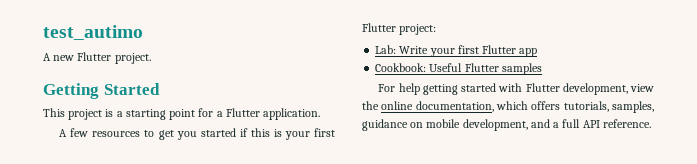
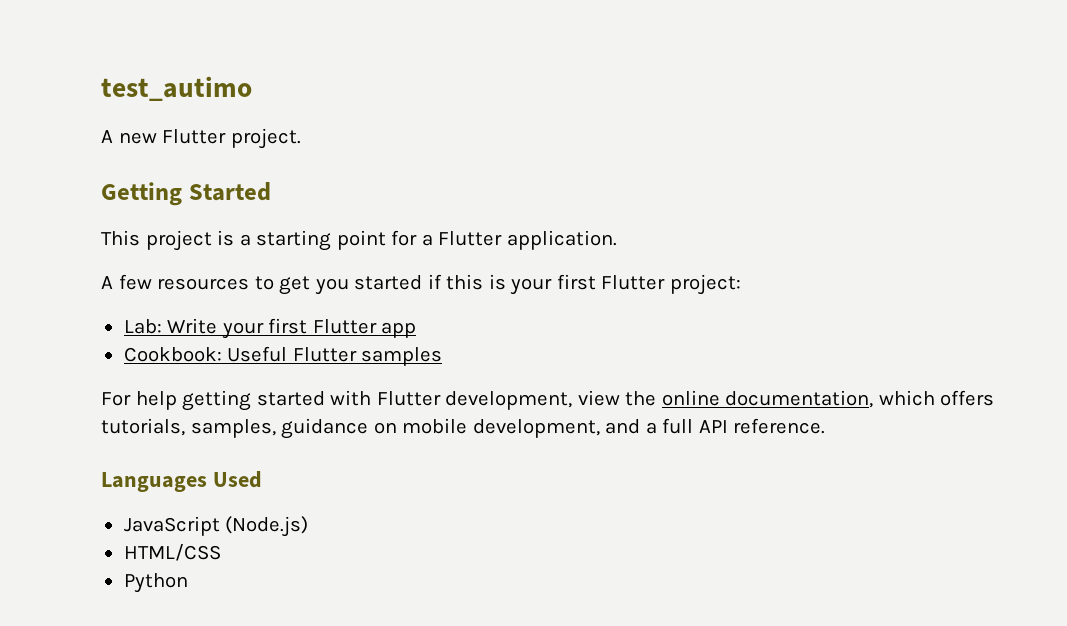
(651, 123) none -> [101,471,262,492] [123,516,309,537] [123,544,221,561] [123,573,188,593] // Languages Used // JavaScript (Node.js) // HTML/CSS // Python

